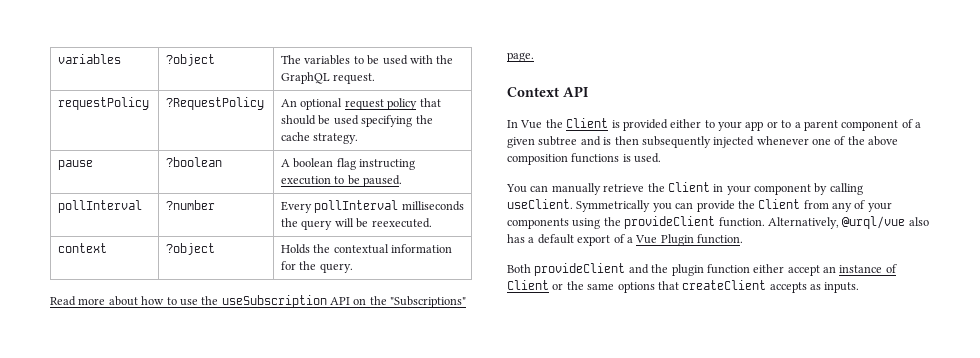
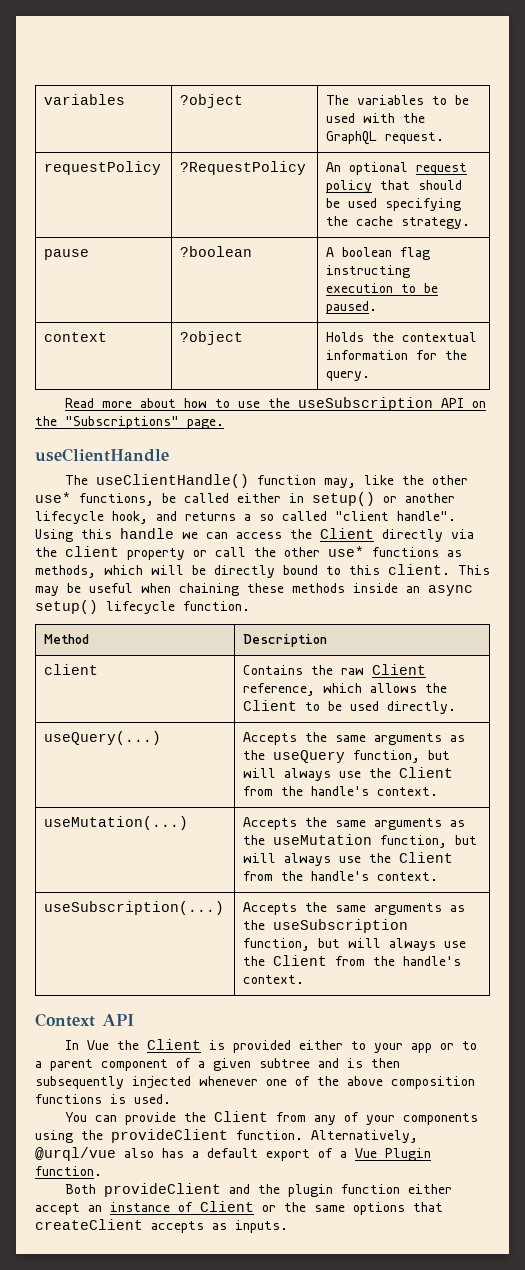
[58,200,143,213] [166,200,216,210] [281,200,464,213] [281,218,432,230] // pollInterval | ?number | Every pollInterval milliseconds the query will be reexecuted. -> (378, 307) none
(534, 57) none -> [35,448,169,462] [65,474,469,488] [35,492,455,506] [35,511,456,524] [35,528,474,542] [35,546,462,560] [35,564,490,578] [35,583,473,596] [35,600,250,614] [44,634,90,644] [243,634,328,647] [44,664,99,675] [243,664,427,675] [243,683,448,696] [243,700,457,714] [44,731,162,745] [243,732,466,745] [243,750,451,763] [243,767,454,781] [243,786,439,796] [44,816,189,830] [243,817,466,830] [243,834,478,848] [243,852,454,866] [243,871,439,881] [44,901,225,915] [243,902,466,915] [243,919,409,933] [243,938,467,951] [243,955,462,966] [243,975,305,984] // useClientHandle // The useClientHandle() function may, like the other use* functions, be called either in setup() or another lifecycle hook, and returns a so called "client handle". Using this handle we can access the Client directly via the client property or call the other use* functions as methods, which will be directly bound to this client. This may be useful when chaining these methods inside an async setup() lifecycle function. // Method | Description // client | Contains the raw Client reference, which allows the Client to be used directly. // useQuery(...) | Accepts the same arguments as the useQuery function, but will always use the Client from the handle's context. // useMutation(...) | Accepts the same arguments as the useMutation function, but will always use the Client from the handle's context. // useSubscription(...) | Accepts the same arguments as the useSubscription function, but will always use the Client from the handle's context.
[551,182,863,195] [507,199,694,212] manually retrieve the Client in your component by calling useClient. Symmetrically you can -> (118, 1118) none

